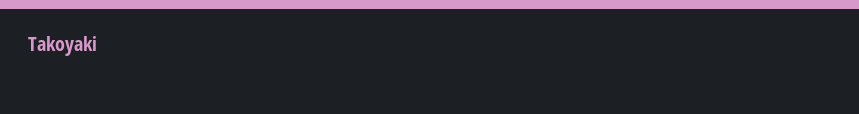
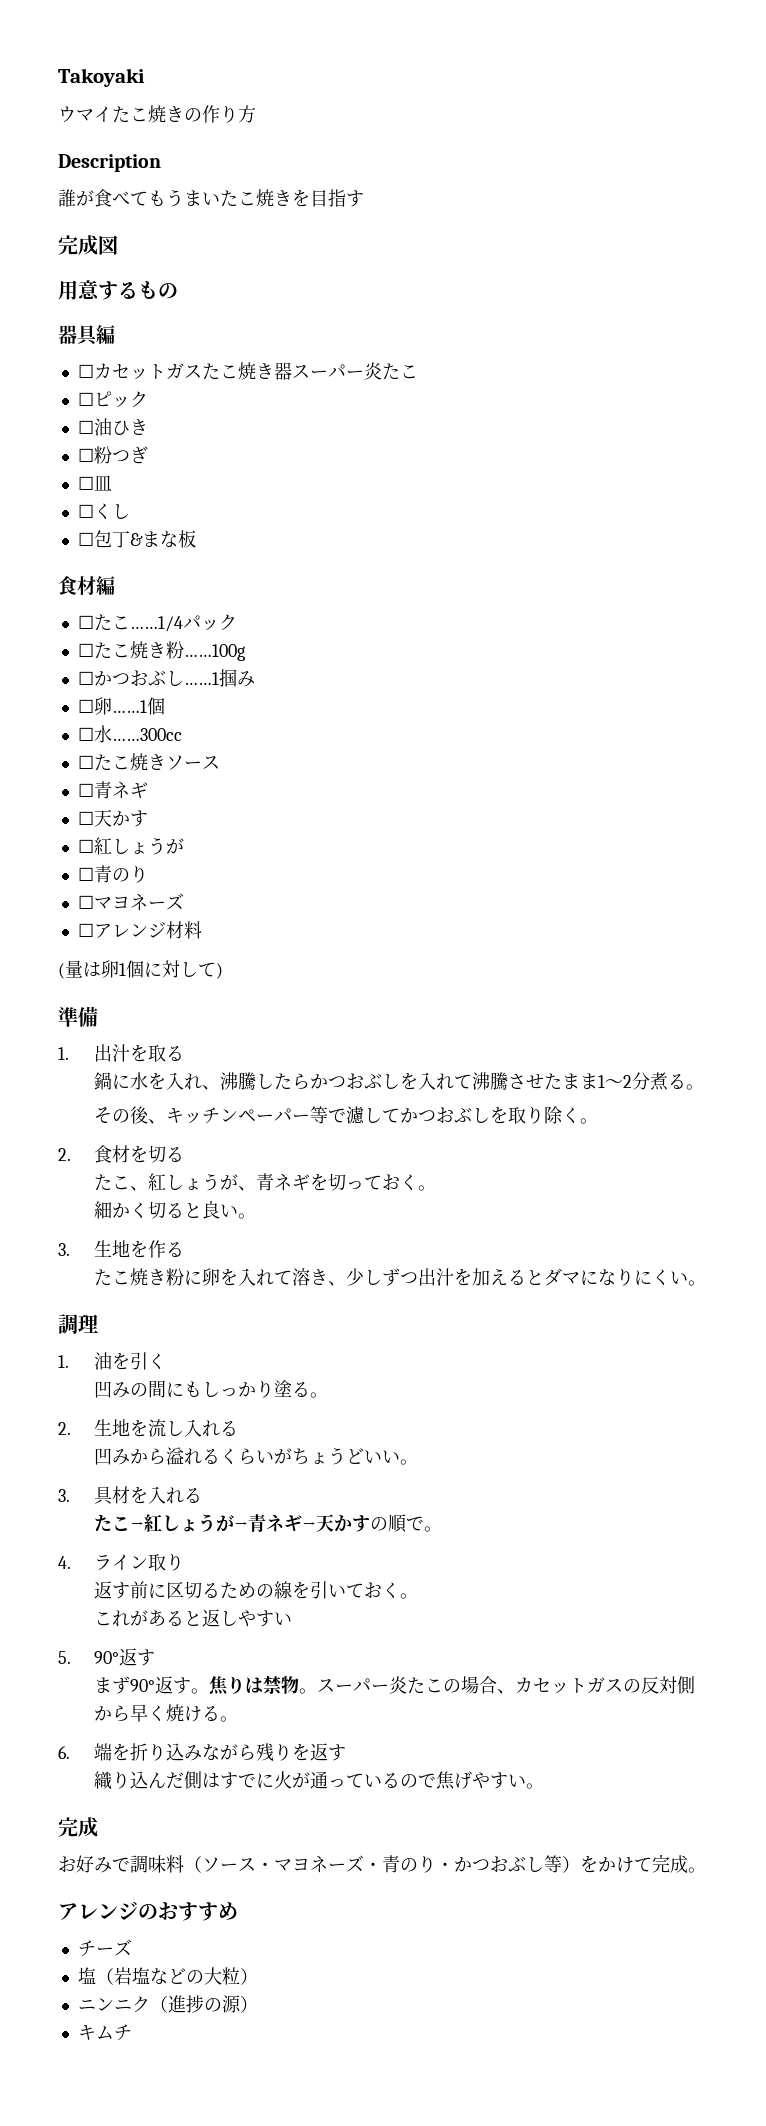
(97, 46) none -> [58,105,256,123] [58,154,161,172] [58,189,364,207] [58,235,118,255] [58,280,178,300] [58,325,115,346] [77,362,418,380] [77,391,148,408] [77,418,148,436] [77,446,148,464] [77,475,112,491] [77,503,130,519] [77,530,196,548] [58,576,115,596] [77,614,237,632] [77,641,246,661] [77,669,255,687] [77,697,165,715] [77,725,182,743] [77,753,220,771] [77,781,148,799] [77,809,148,827] [77,837,184,855] [77,865,148,883] [77,893,184,911] [77,921,202,939] [58,960,223,979] [58,1006,98,1027] [58,1044,184,1062] [93,1072,704,1091] [93,1106,598,1124] [58,1145,184,1163] [93,1173,436,1191] [93,1201,256,1219] [58,1240,184,1258] [93,1268,706,1286] [58,1314,98,1334] [58,1352,166,1370] [93,1380,328,1398] [58,1419,238,1437] [93,1447,418,1465] [58,1486,202,1505] [93,1514,442,1533] [58,1553,184,1571] [93,1581,418,1599] [93,1609,292,1627] [58,1648,155,1666] [93,1675,695,1696] [93,1704,238,1722] [58,1743,346,1762] [93,1771,544,1790] [58,1817,98,1837] [58,1854,706,1873] [58,1901,238,1921] [77,1939,132,1957] [77,1967,258,1985] [77,1995,258,2013] [77,2024,132,2041] // ウマイたこ焼きの作り方 // Description // 誰が食べてもうまいたこ焼きを目指す // 完成図 // 用意するもの // 器具編 // ☐カセットガスたこ焼き器スーパー炎たこ // ☐ピック // ☐油ひき // ☐粉つぎ // ☐皿 // ☐くし // ☐包丁&まな板 // 食材編 // ☐たこ……1/4パック // ☐たこ焼き粉……100g // ☐かつおぶし……1掴み // ☐卵……1個 // ☐水……300cc // ☐たこ焼きソース // ☐青ネギ // ☐天かす // ☐紅しょうが // ☐青のり // ☐マヨネーズ // ☐アレンジ材料 // (量は卵1個に対して) // 準備 // 1.出汁を取る // 鍋に水を入れ、沸騰したらかつおぶしを入れて沸騰させたまま1〜2分煮る。 // その後、キッチンペーパー等で濾してかつおぶしを取り除く。 // 2.食材を切る // たこ、紅しょうが、青ネギを切っておく。 // 細かく切ると良い。 // 3.生地を作る // たこ焼き粉に卵を入れて溶き、少しずつ出汁を加えるとダマになりにくい。 // 調理 // 1.油を引く // 凹みの間にもしっかり塗る。 // 2.生地を流し入れる // 凹みから溢れるくらいがちょうどいい。 // 3.具材を入れる // たこ→紅しょうが→青ネギ→天かすの順で。 // 4.ライン取り // 返す前に区切るための線を引いておく。 // これがあると返しやすい // 5. 90°返す // まず90°返す。焦りは禁物。スーパー炎たこの場合、カセットガスの反対側から早く焼ける。 // 6.端を折り込みながら残りを返す // 織り込んだ側はすでに火が通っているので焦げやすい。 // 完成 // お好みで調味料（ソース・マヨネーズ・青のり・かつおぶし等）をかけて完成。 // アレンジのおすすめ // チーズ // 塩（岩塩などの大粒） // ニンニク（進捗の源） // キムチ

